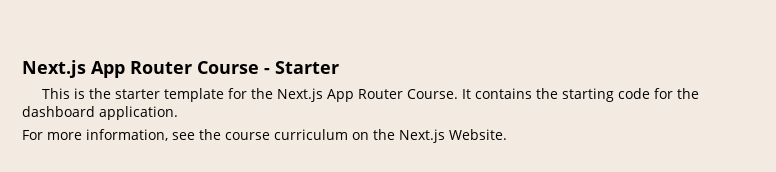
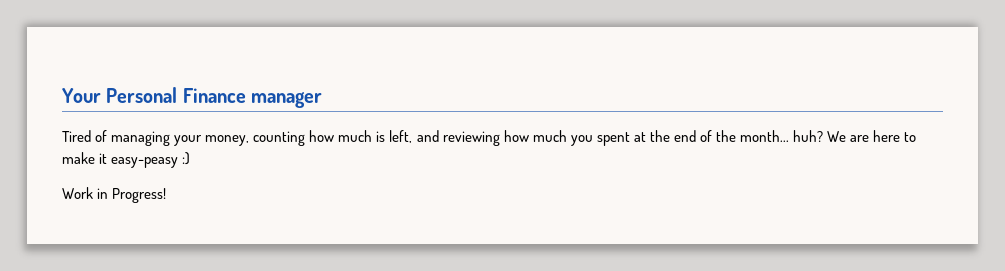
[22,60,339,78] [42,88,700,102] [22,106,178,120] [22,129,507,143] Next.js App Router Course - Starter // This is the starter template for the Next.js App Router Course. It contains the starting code for the dashboard application. // For more information, see the course curriculum on the Next.js Website. -> [62,87,323,108] [62,130,917,146] [62,152,191,168] [62,187,167,203] Your Personal Finance manager // Tired of managing your money, counting how much is left, and reviewing how much you spent at the end of the month... huh? We are here to make it easy-peasy :) // Work in Progress!

